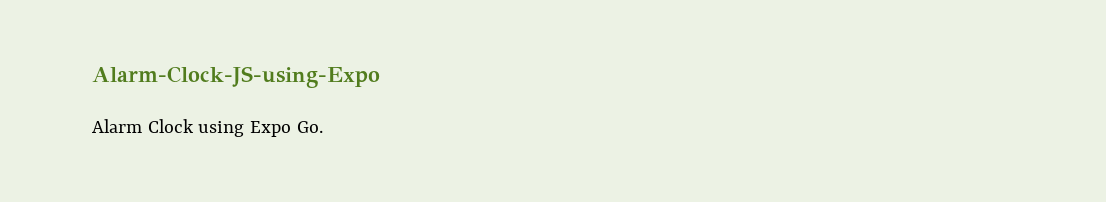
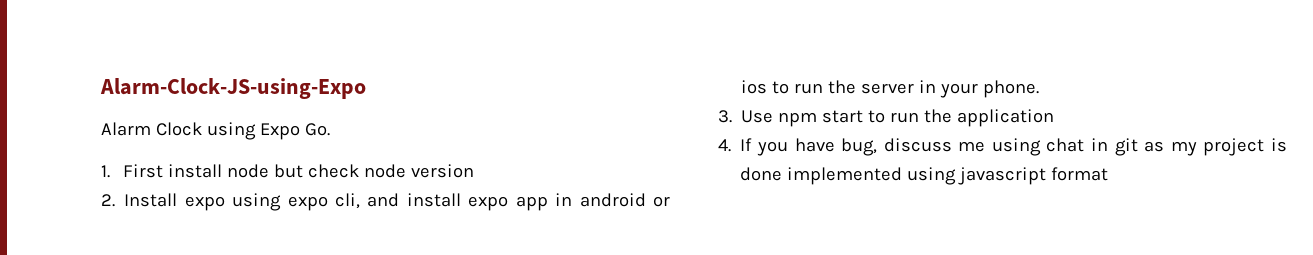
(323, 127) none -> [101,164,475,178] [101,193,671,211] [741,80,1040,98] [718,109,1055,127] [718,138,1288,156] [740,167,1109,185] // 1. First install node but check node version // 2. Install expo using expo cli, and install expo app in android or ios to run the server in your phone. // 3. Use npm start to run the application // 4. If you have bug, discuss me using chat in git as my project is done implemented using javascript format

